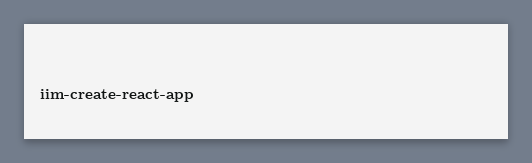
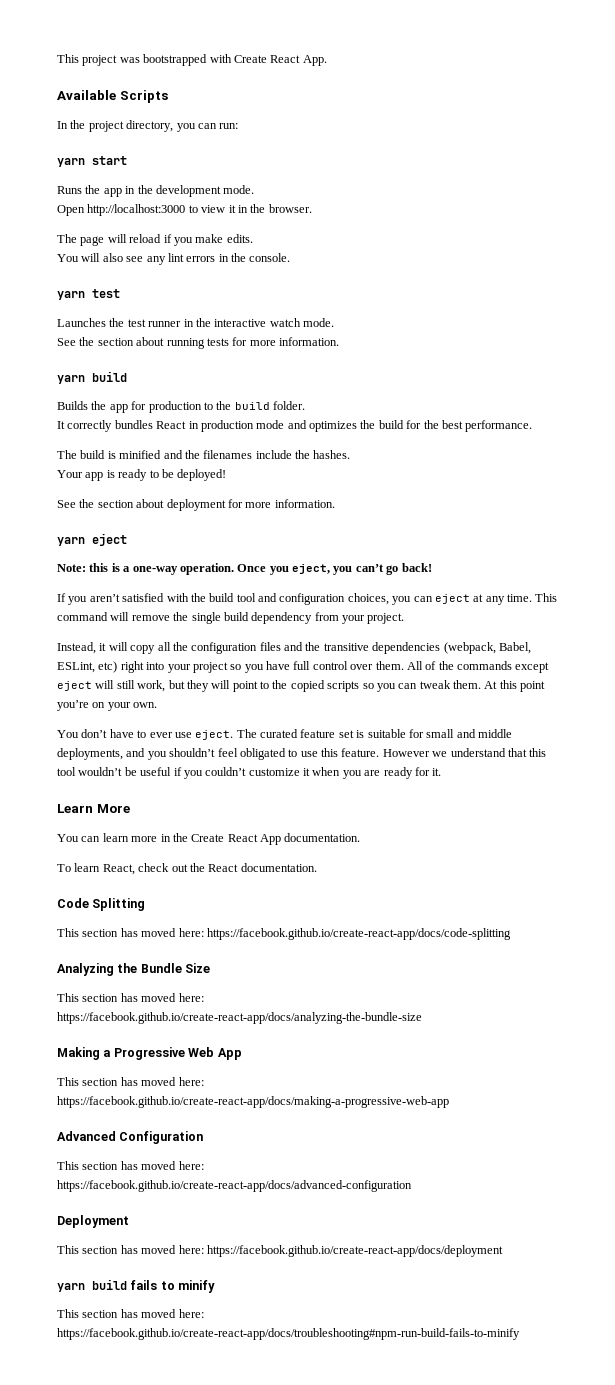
[40,89,194,102] iim-create-react-app -> [57,54,327,66] [57,90,168,103] [57,120,239,132] [57,156,127,167] [57,185,255,197] [57,204,312,216] [57,234,253,246] [57,253,291,265] [57,289,120,300] [57,318,334,327] [57,337,339,349] [57,371,127,384] [57,401,305,413] [57,420,533,432] [57,450,351,459] [57,469,227,481] [57,499,335,511] [57,533,127,546] [57,563,432,575] [57,593,558,605] [57,612,405,624] [57,642,531,654] [57,661,550,673] [57,680,546,692] [57,700,158,711] [57,729,512,740] [57,748,547,760] [57,767,442,779] [57,804,130,813] [57,833,361,845] [57,863,317,875] [57,898,146,911] [57,928,511,940] [57,963,211,976] [57,993,204,1002] [57,1012,422,1024] [57,1047,242,1060] [57,1077,204,1086] [57,1096,449,1108] [57,1131,204,1144] [57,1161,204,1170] [57,1180,412,1192] [57,1215,129,1228] [57,1245,503,1257] [57,1279,216,1293] [57,1309,204,1318] [57,1328,520,1340] This project was bootstrapped with Create React App. // Available Scripts // In the project directory, you can run: // yarn start // Runs the app in the development mode. // Open http://localhost:3000 to view it in the browser. // The page will reload if you make edits. // You will also see any lint errors in the console. // yarn test // Launches the test runner in the interactive watch mode. // See the section about running tests for more information. // yarn build // Builds the app for production to the build folder. // It correctly bundles React in production mode and optimizes the build for the best performance. // The build is minified and the filenames include the hashes. // Your app is ready to be deployed! // See the section about deployment for more information. // yarn eject // Note: this is a one-way operation. Once you eject, you can’t go back! // If you aren’t satisfied with the build tool and configuration choices, you can eject at any time. This command will remove the single build dependency from your project. // Instead, it will copy all the configuration files and the transitive dependencies (webpack, Babel, ESLint, etc) right into your project so you have full control over them. All of the commands except eject will still work, but they will point to the copied scripts so you can tweak them. At this point you’re on your own. // You don’t have to ever use eject. The curated feature set is suitable for small and middle deployments, and you shouldn’t feel obligated to use this feature. However we understand that this tool wouldn’t be useful if you couldn’t customize it when you are ready for it. // Learn More // You can learn more in the Create React App documentation. // To learn React, check out the React documentation. // Code Splitting // This section has moved here: https://facebook.github.io/create-react-app/docs/code-splitting // Analyzing the Bundle Size // This section has moved here: https://facebook.github.io/create-react-app/docs/analyzing-the-bundle-size // Making a Progressive Web App // This section has moved here: https://facebook.github.io/create-react-app/docs/making-a-progressive-web-app // Advanced Configuration // This section has moved here: https://facebook.github.io/create-react-app/docs/advanced-configuration // Deployment // This section has moved here: https://facebook.github.io/create-react-app/docs/deployment // yarn build fails to minify // This section has moved here: https://facebook.github.io/create-react-app/docs/troubleshooting#npm-run-build-fails-to-minify

